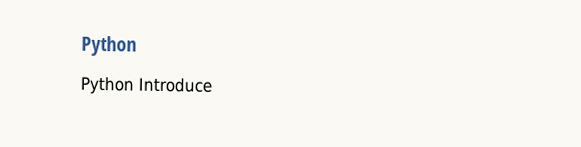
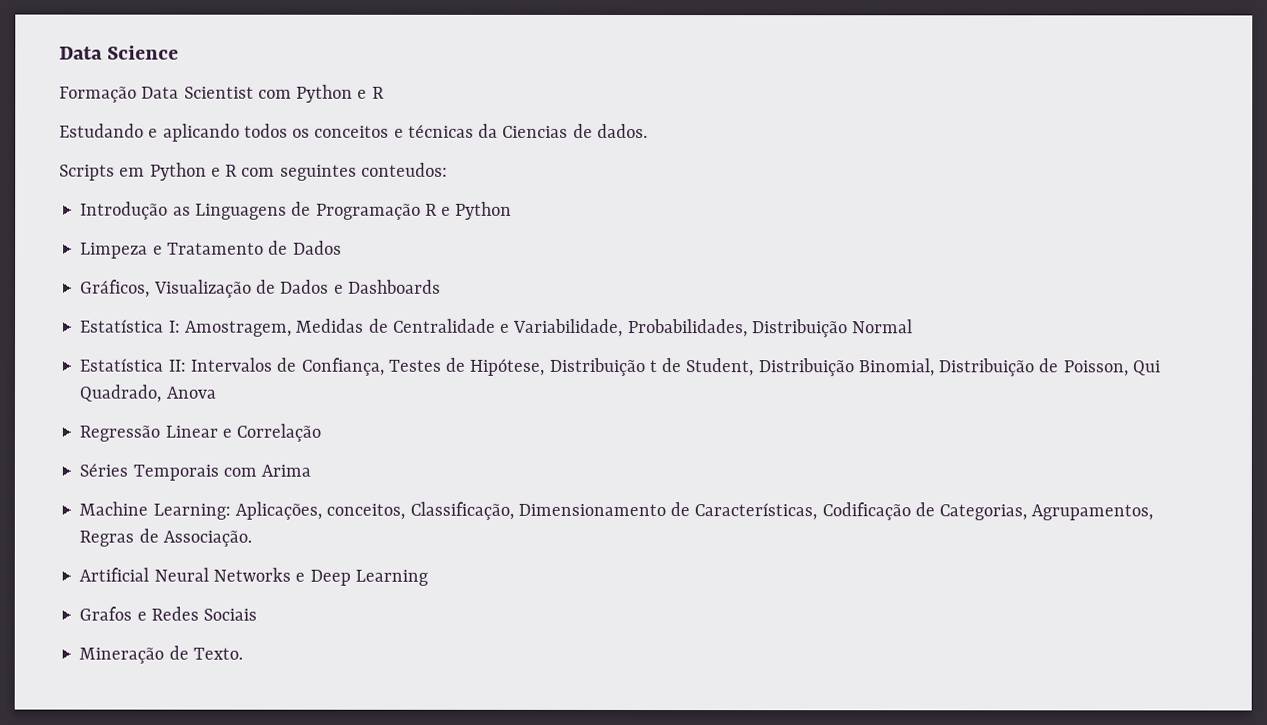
[81,35,137,57] [80,76,212,95] Python // Python Introduce -> [59,45,180,60] [59,84,385,103] [59,123,648,142] [59,162,448,181] [80,201,513,220] [80,240,342,259] [80,279,441,298] [80,318,914,338] [79,357,1161,377] [79,384,216,403] [79,423,322,442] [79,463,312,481] [79,501,1154,521] [79,528,252,547] [79,567,428,586] [79,606,258,621] [79,645,243,664] Data Science // Formação Data Scientist com Python e R // Estudando e aplicando todos os conceitos e técnicas da Ciencias de dados. // Scripts em Python e R com seguintes conteudos: // Introdução as Linguagens de Programação R e Python // Limpeza e Tratamento de Dados // Gráficos, Visualização de Dados e Dashboards // Estatística I: Amostragem, Medidas de Centralidade e Variabilidade, Probabilidades, Distribuição Normal // Estatística II: Intervalos de Confiança, Testes de Hipótese, Distribuição t de Student, Distribuição Binomial, Distribuição de Poisson, Qui Quadrado, Anova // Regressão Linear e Correlação // Séries Temporais com Arima // Machine Learning: Aplicações, conceitos, Classificação, Dimensionamento de Características, Codificação de Categorias, Agrupamentos, Regras de Associação. // Artificial Neural Networks e Deep Learning // Grafos e Redes Sociais // Mineração de Texto.

